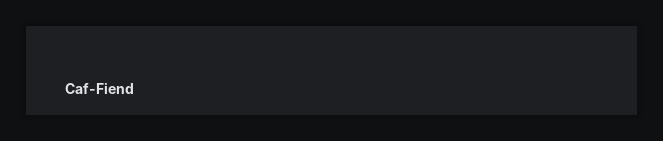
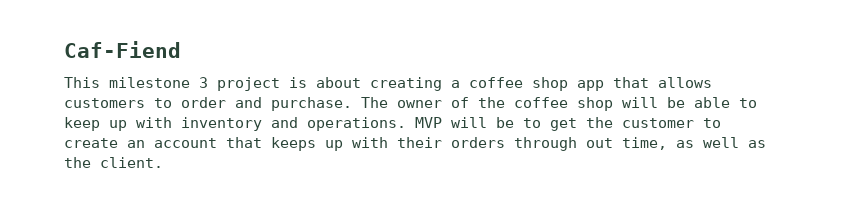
(134, 88) none -> [64,77,712,91] [64,97,757,111] [64,117,721,131] [64,137,766,151] [64,157,163,168] // This milestone 3 project is about creating a coffee shop app that allows customers to order and purchase. The owner of the coffee shop will be able to keep up with inventory and operations. MVP will be to get the customer to create an account that keeps up with their orders through out time, as well as the client.

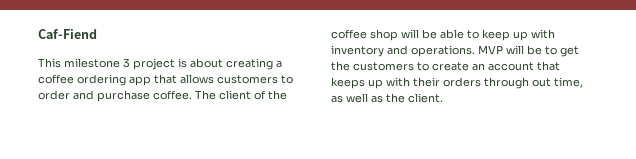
[532,77,568,91] shop -> [77,74,126,86] ordering
[271,97,442,111] purchase. The owner -> [97,90,251,102] purchase coffee. The client
[622,118,694,128] customer -> [353,62,414,71] customers

